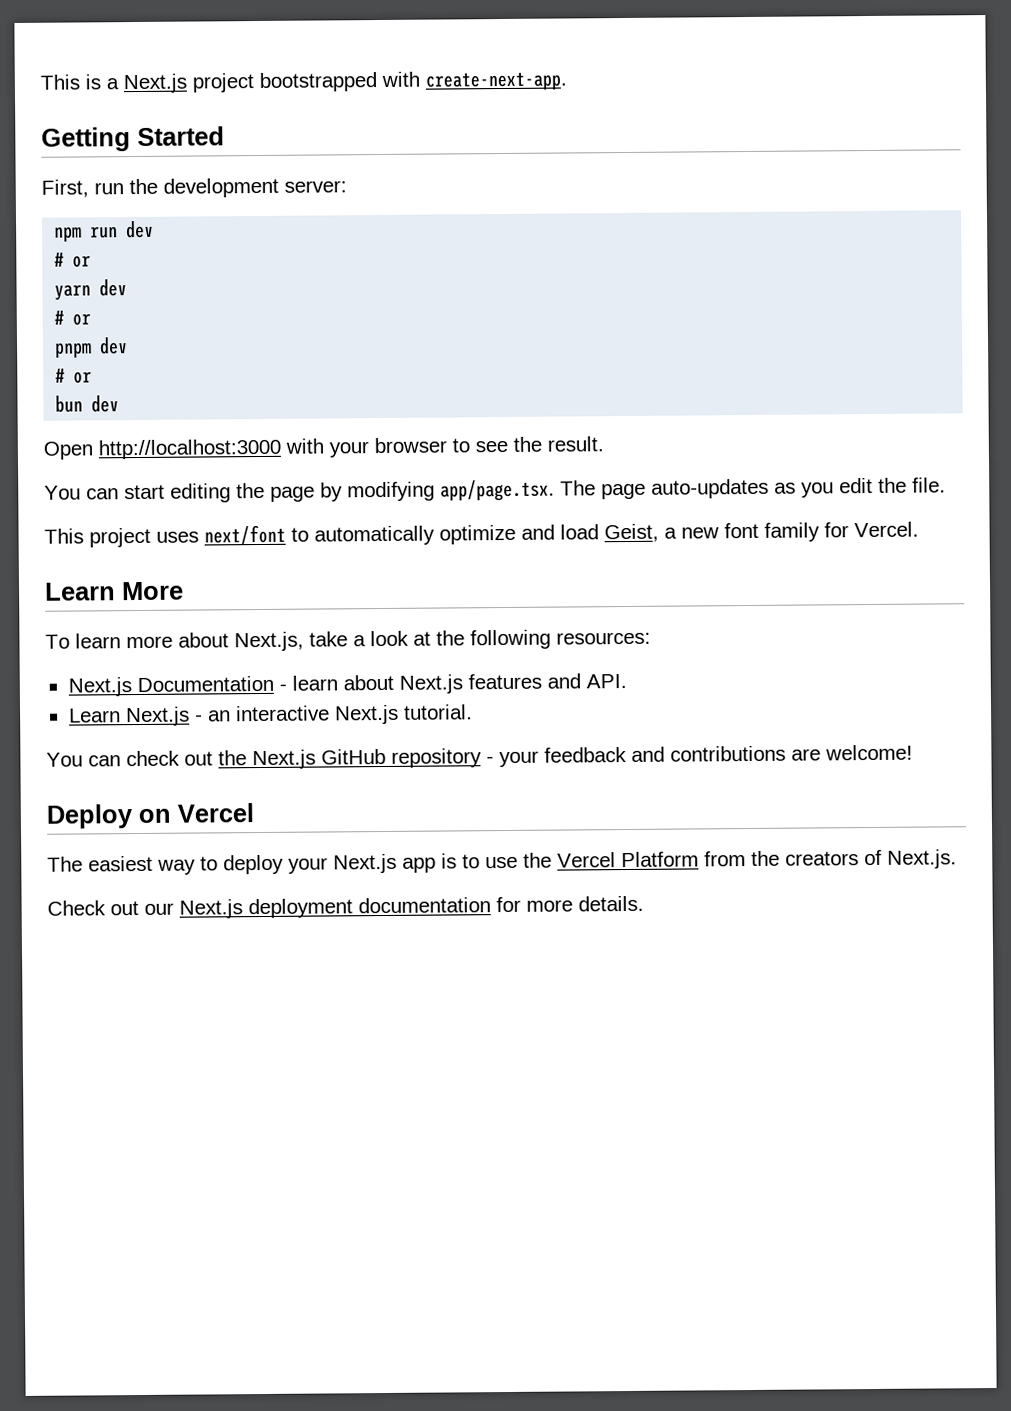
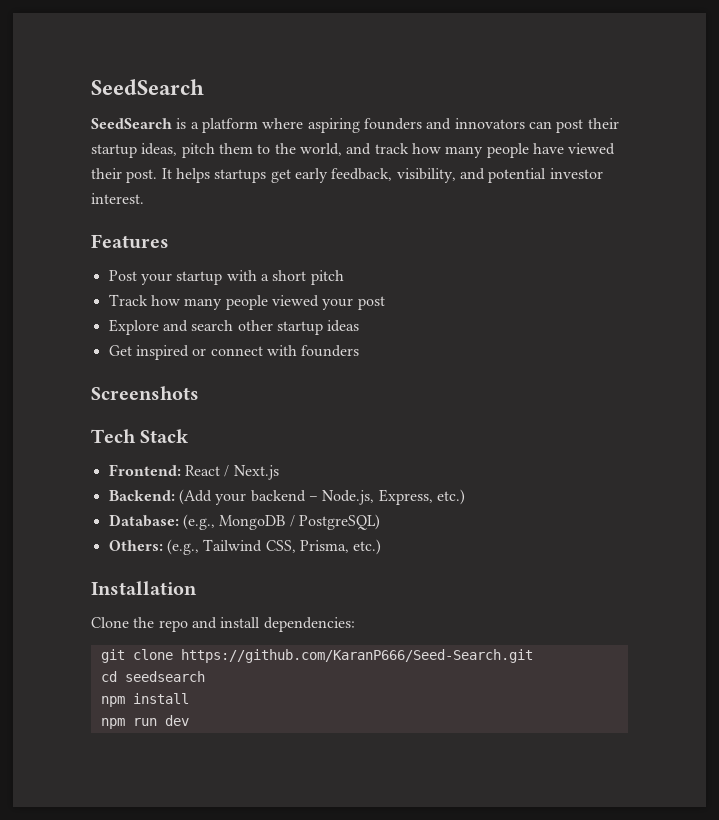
[40,71,567,94] [41,126,225,152] [41,177,347,198] [54,220,155,242] [54,252,92,268] [54,279,128,301] [54,310,92,326] [55,337,129,358] [55,368,93,384] [55,395,120,413] [43,436,604,460] [44,477,946,503] [44,521,919,548] [44,581,184,601] [45,629,651,652] [67,673,627,697] [68,704,473,727] [46,744,913,770] [46,803,254,829] [47,849,957,875] [47,895,644,919] This is a Next.js project bootstrapped with create-next-app. // Getting Started // First, run the development server: // npm run dev // # or // yarn dev // # or // pnpm dev // # or // bun dev // Open http://localhost:3000 with your browser to see the result. // You can start editing the page by modifying app/page.tsx. The page auto-updates as you edit the file. // This project uses next/font to automatically optimize and load Geist, a new font family for Vercel. // Learn More // To learn more about Next.js, take a look at the following resources: // Next.js Documentation - learn about Next.js features and API. // Learn Next.js - an interactive Next.js tutorial. // You can check out the Next.js GitHub repository - your feedback and contributions are welcome! // Deploy on Vercel // The easiest way to deploy your Next.js app is to use the Vercel Platform from the creators of Next.js. // Check out our Next.js deployment documentation for more details. -> [91,79,204,95] [91,118,619,133] [91,143,616,158] [91,168,603,183] [91,193,144,204] [91,234,169,249] [108,270,344,285] [108,294,385,310] [108,319,360,335] [108,345,360,360] [91,386,199,400] [91,429,190,443] [108,464,279,480] [108,489,465,505] [108,514,380,530] [108,539,382,555] [91,581,197,595] [91,617,355,632] [100,649,533,663] [100,671,205,682] [100,693,189,707] [100,715,189,729] SeedSearch // SeedSearch is a platform where aspiring founders and innovators can post their startup ideas, pitch them to the world, and track how many people have viewed their post. It helps startups get early feedback, visibility, and potential investor interest. // Features // Post your startup with a short pitch // Track how many people viewed your post // Explore and search other startup ideas // Get inspired or connect with founders // Screenshots // Tech Stack // Frontend: React / Next.js // Backend: (Add your backend – Node.js, Express, etc.) // Database: (e.g., MongoDB / PostgreSQL) // Others: (e.g., Tailwind CSS, Prisma, etc.) // Installation // Clone the repo and install dependencies: // git clone https://github.com/KaranP666/Seed-Search.git // cd seedsearch // npm install // npm run dev

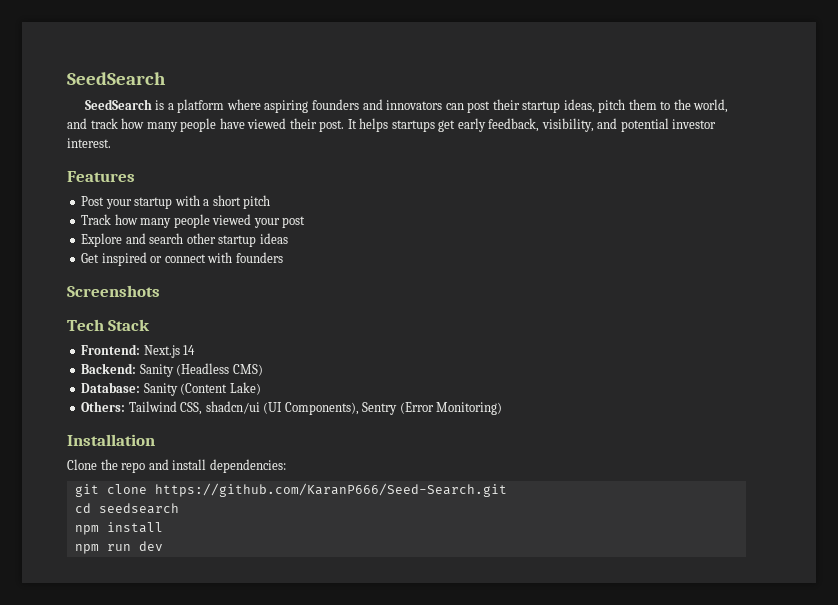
[184,465,230,477] React / -> (141, 349) none
(279, 472) none -> [183,345,196,355] 14
[178,489,465,505] [108,514,380,530] (Add your backend – Node.js, Express, etc.) // Database: (e.g., MongoDB / PostgreSQL) -> [139,363,263,377] [81,382,261,396] Sanity (Headless CMS) // Database: Sanity (Content Lake)
[166,539,199,555] (e.g., -> (126, 406) none
[299,539,382,555] Prisma, etc.) -> [205,401,503,415] shadcn/ui (UI Components), Sentry (Error Monitoring)

